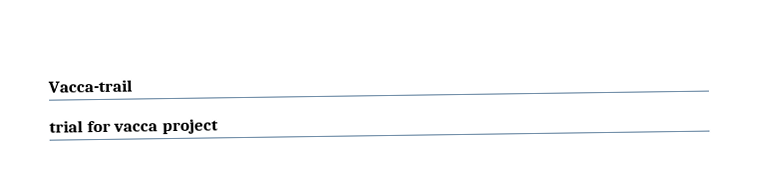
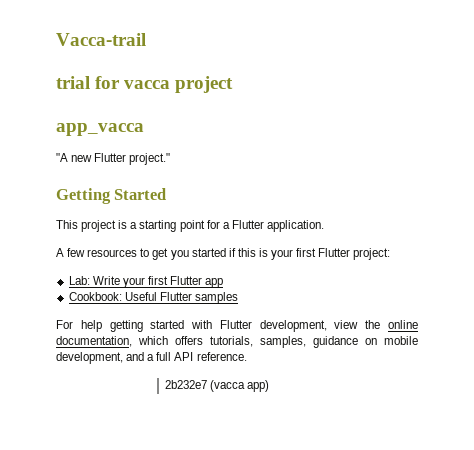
(219, 126) none -> [56,123,144,136] [56,153,171,165] [56,188,167,204] [56,220,324,232] [56,248,391,260] [68,276,224,288] [68,292,238,304] [56,320,418,332] [56,336,418,348] [56,352,247,364] [164,380,269,392] // app_vacca // "A new Flutter project." // Getting Started // This project is a starting point for a Flutter application. // A few resources to get you started if this is your first Flutter project: // Lab: Write your first Flutter app // Cookbook: Useful Flutter samples // For help getting started with Flutter development, view the online documentation, which offers tutorials, samples, guidance on mobile development, and a full API reference. // 2b232e7 (vacca app)

